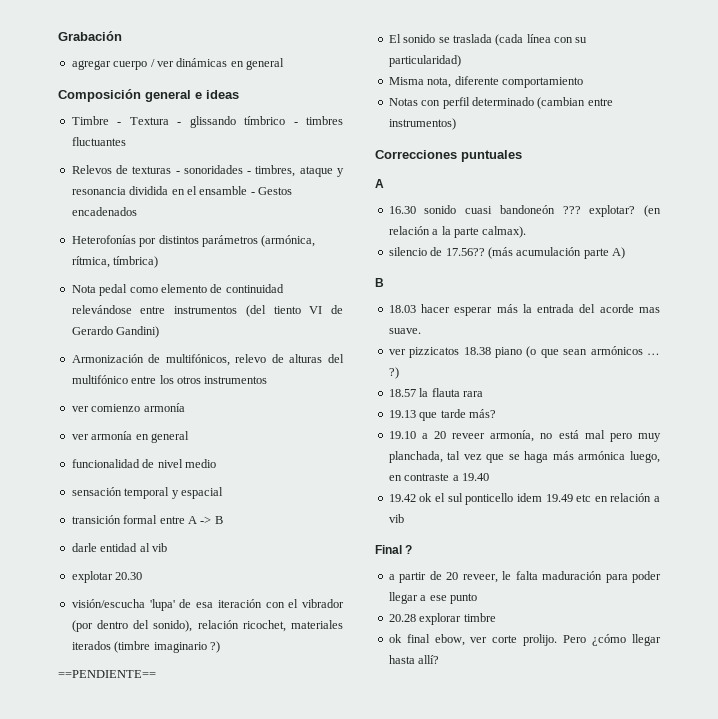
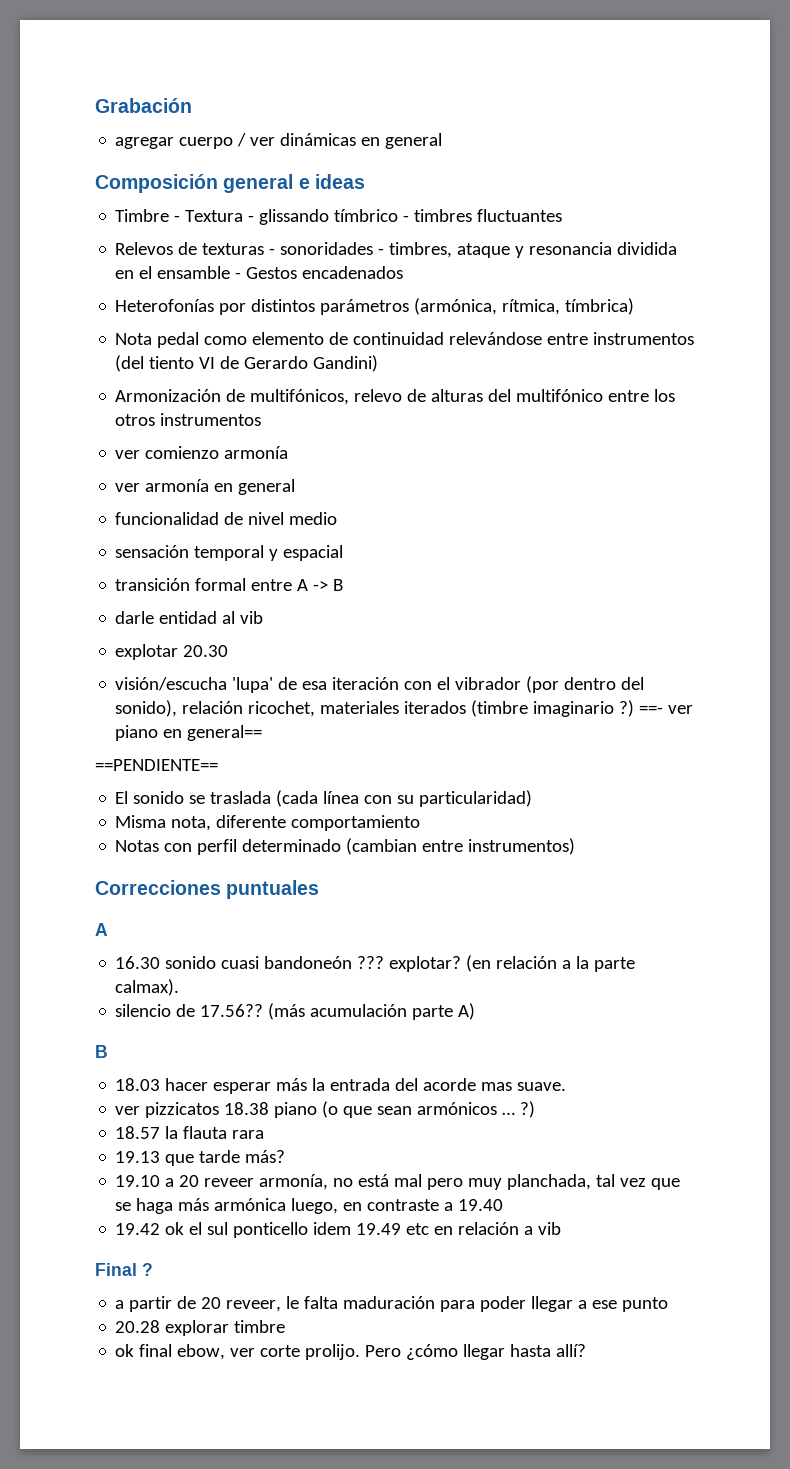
(220, 647) none -> [639,705,694,714] [115,725,263,741] ==- ver piano en general==

